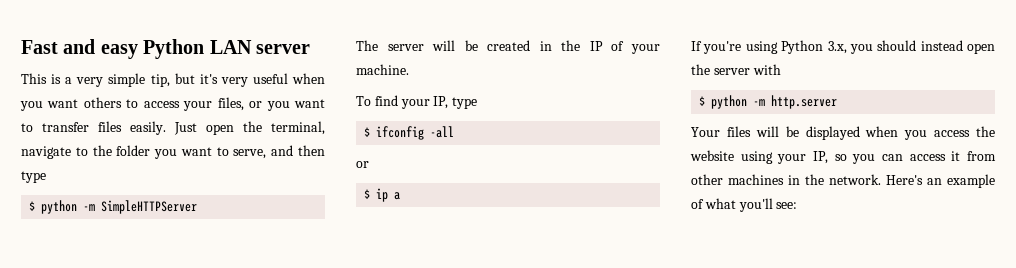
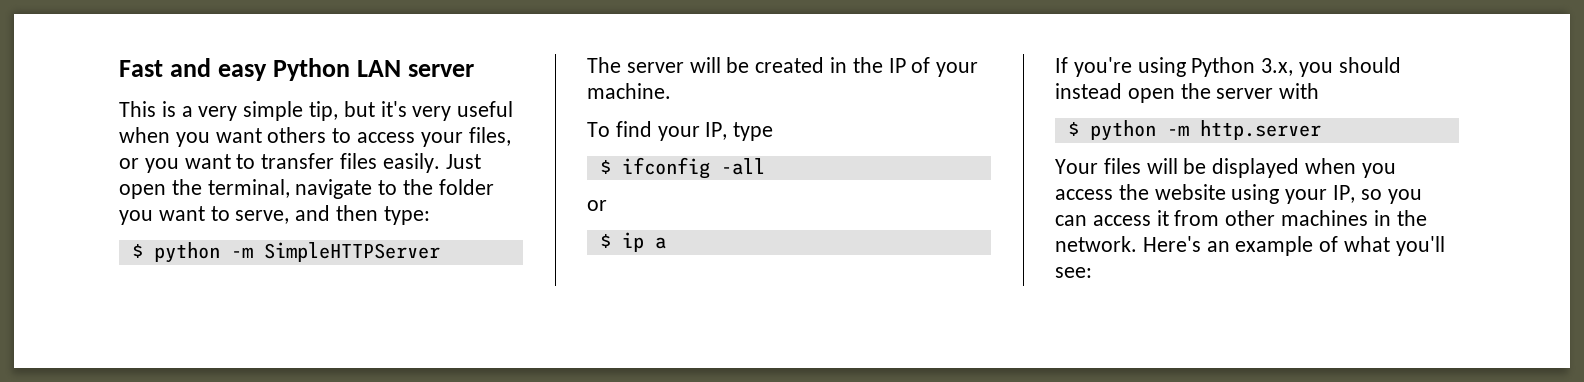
[21,171,46,183] type -> [383,206,430,225] type:

